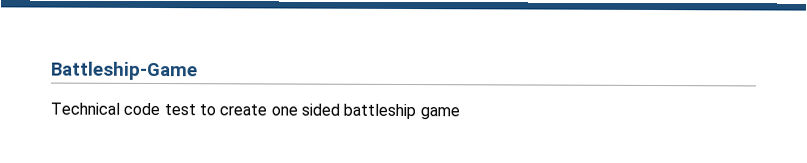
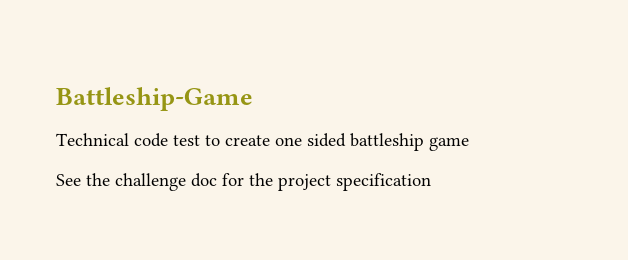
(460, 113) none -> [56,173,431,191] // See the challenge doc for the project specification

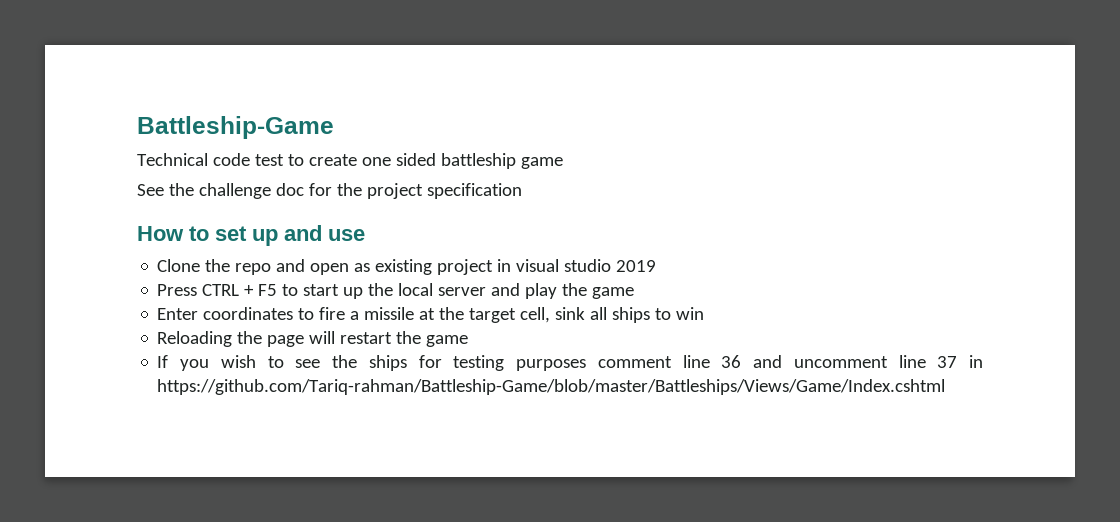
(431, 182) none -> [137,225,365,246] [157,259,657,275] [157,283,635,299] [157,307,705,323] [157,331,469,347] [157,355,984,371] [157,379,946,395] // How to set up and use // Clone the repo and open as existing project in visual studio 2019 // Press CTRL + F5 to start up the local server and play the game // Enter coordinates to fire a missile at the target cell, sink all ships to win // Reloading the page will restart the game // If you wish to see the ships for testing purposes comment line 36 and uncomment line 37 in https://github.com/Tariq-rahman/Battleship-Game/blob/master/Battleships/Views/Game/Index.cshtml

